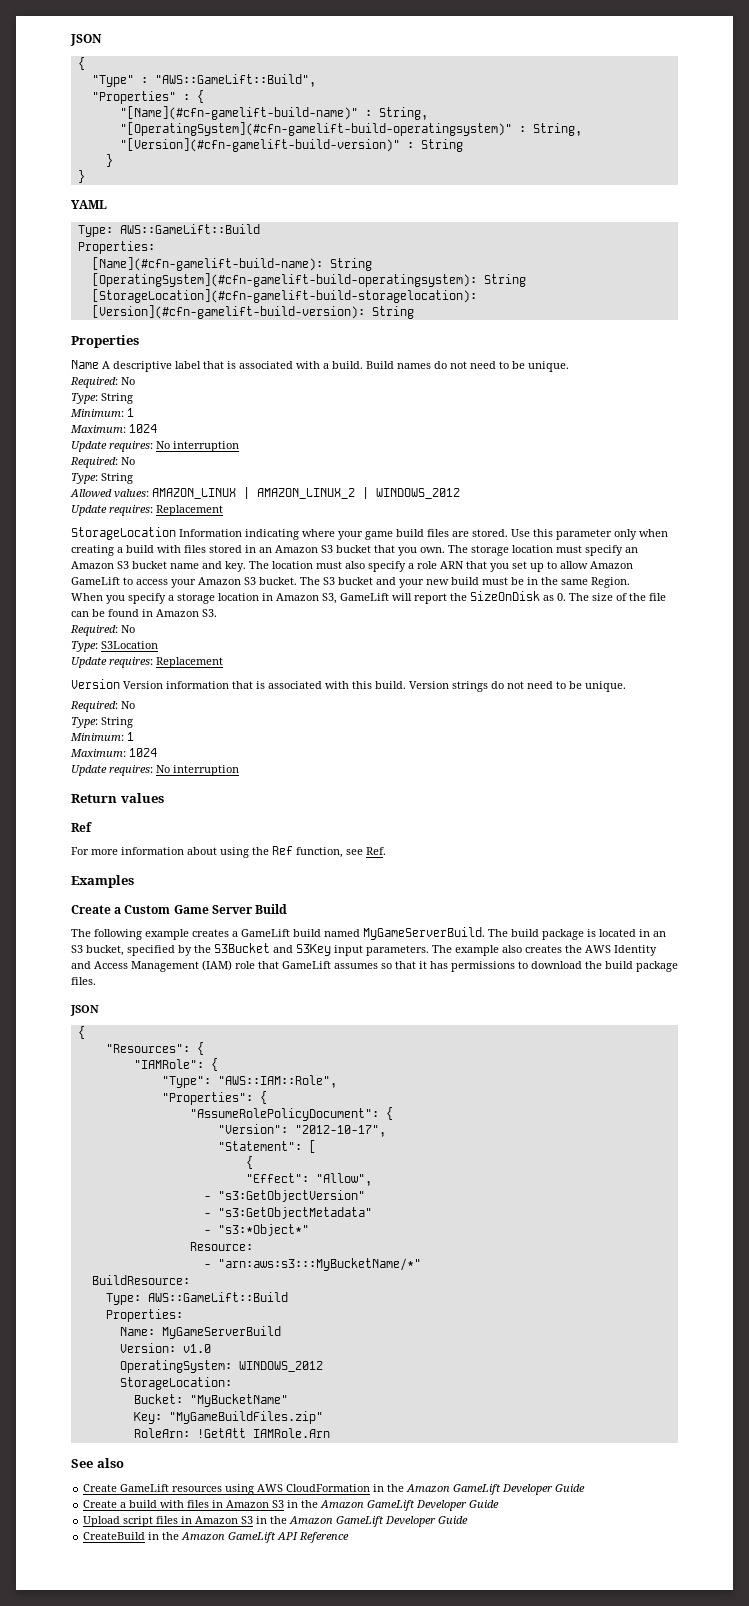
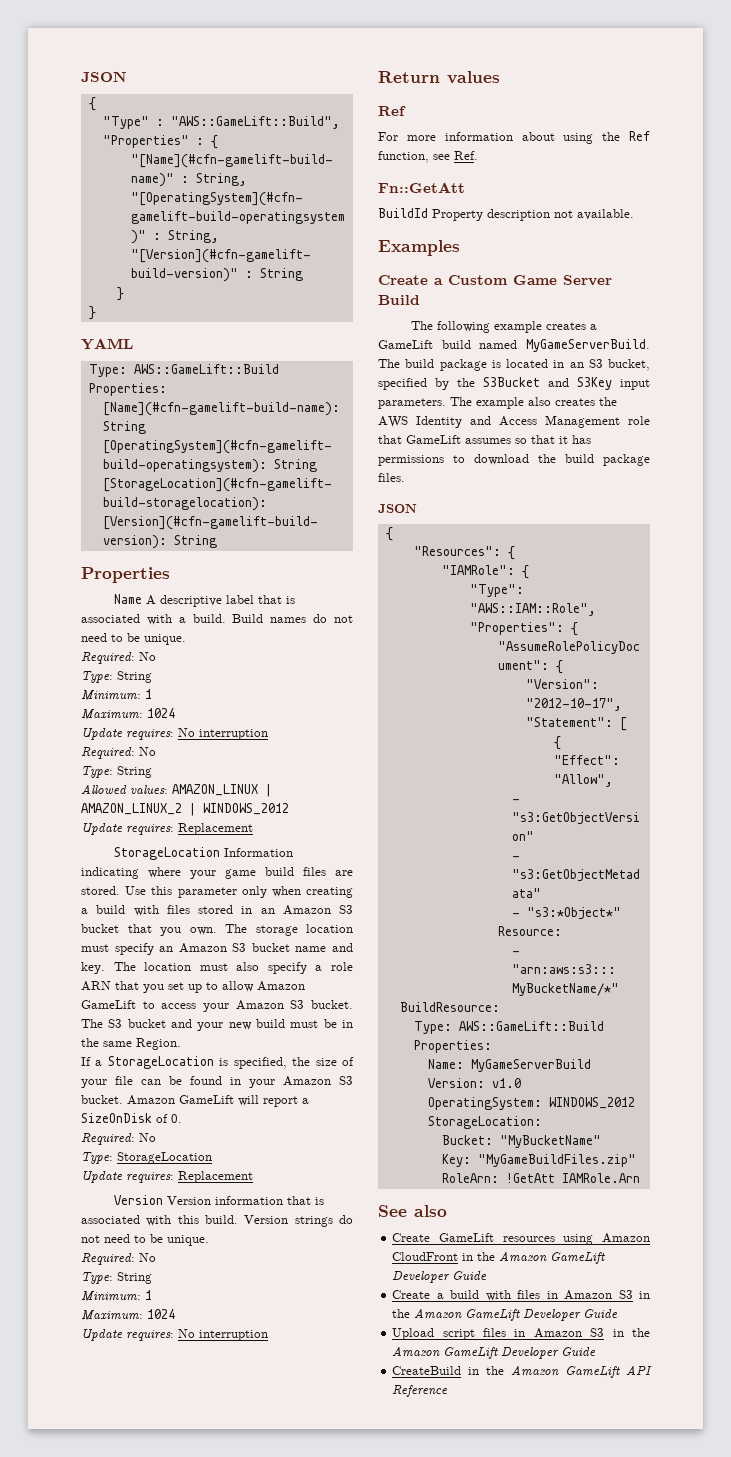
[71,591,589,604] When you specify a storage location in Amazon S3, GameLift will report the SizeOnDisk as 0. The -> [81,1056,311,1069] If a StorageLocation is specified, the
[629,593,646,601] the -> [81,1079,107,1088] your
[156,609,217,617] [70,625,135,636] [71,641,158,652] Amazon S3. // Required: No // Type: S3Location -> [249,1076,353,1088] [81,1095,309,1107] [81,1113,182,1123] [81,1133,156,1145] [81,1152,212,1164] your Amazon S3 bucket. Amazon GameLift will report a SizeOnDisk of 0. // Required: No // Type: StorageLocation
(386, 851) none -> [378,182,465,193] [378,208,634,221] // Fn::GetAtt // BuildId Property description not available.
[202,960,232,971] (IAM) -> (620, 421) none
[257,1484,371,1492] AWS CloudFormation -> [602,1233,650,1243] [392,1252,459,1261] Amazon CloudFront

